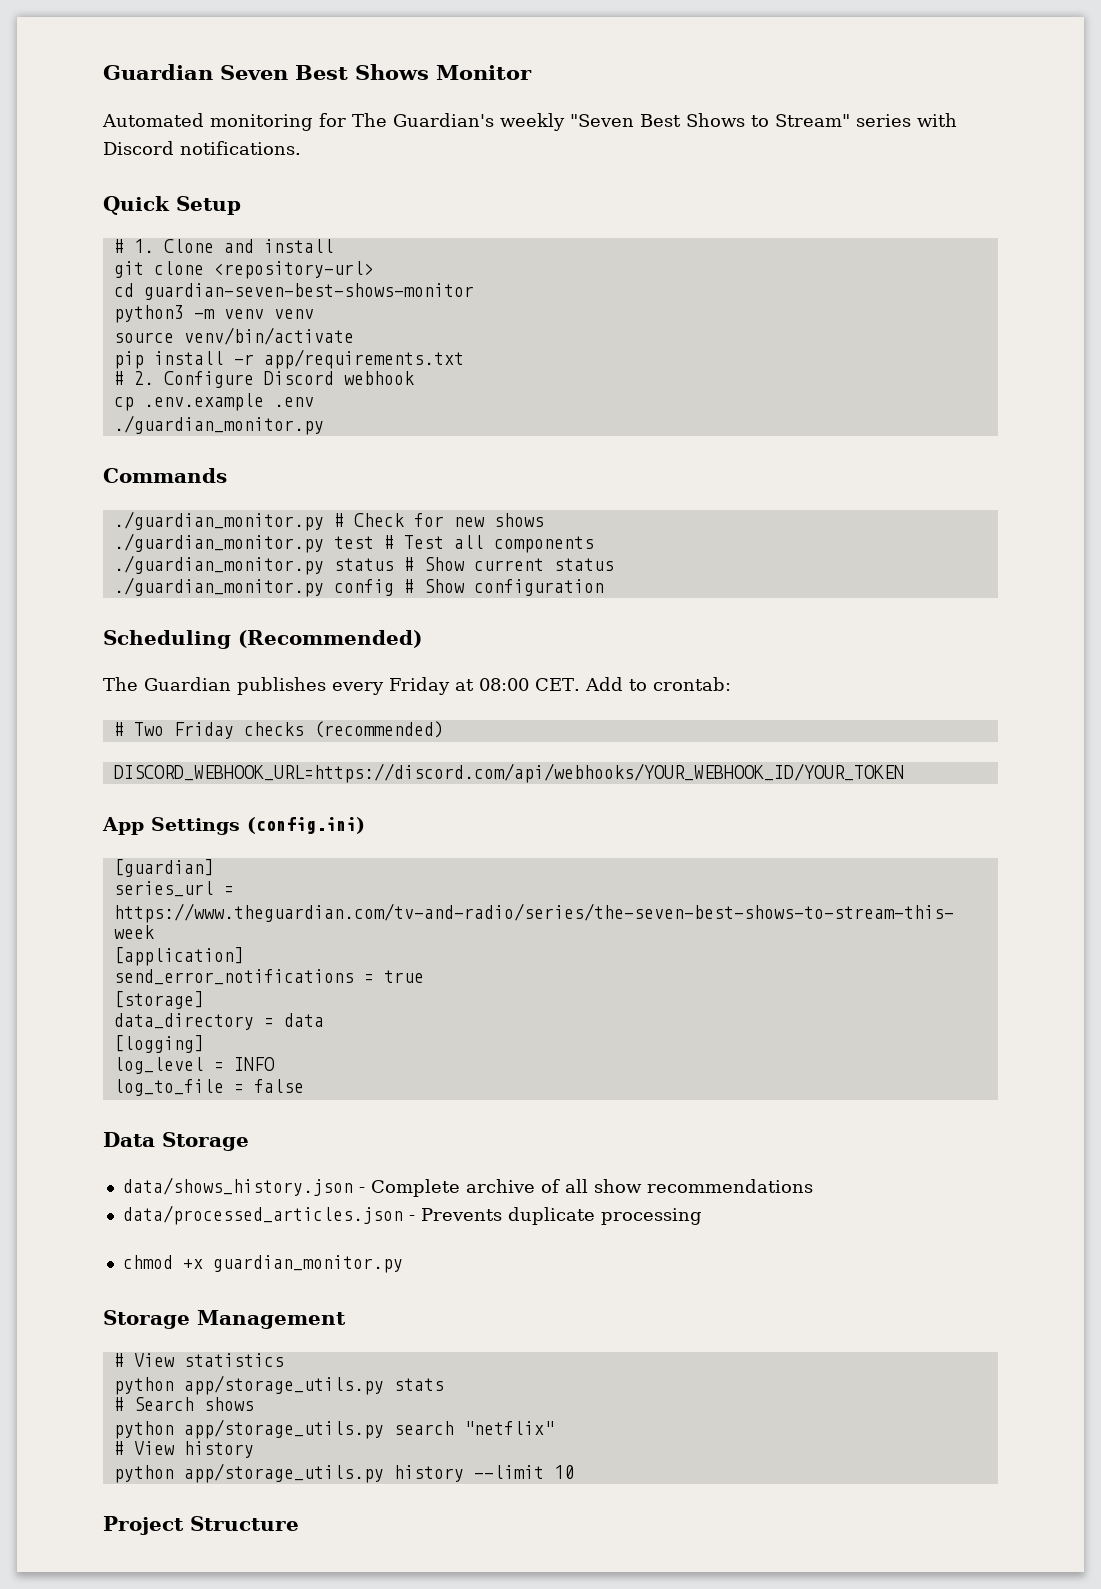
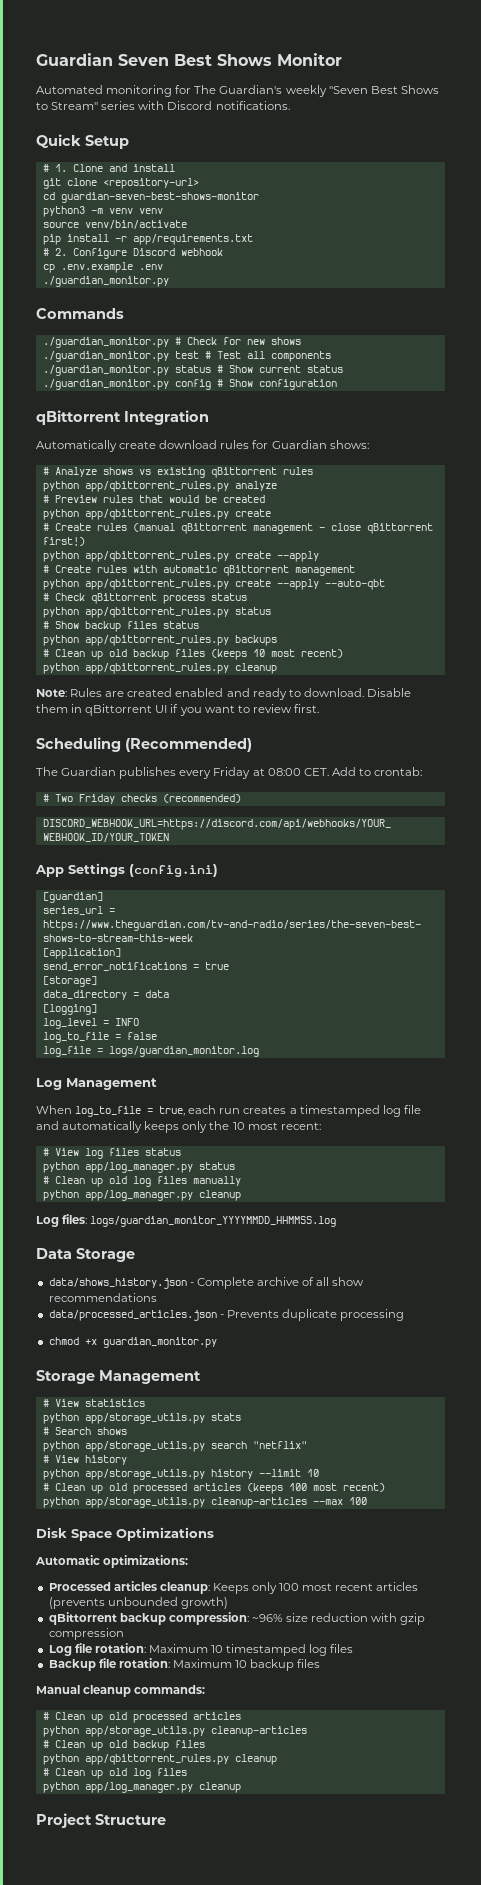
(604, 587) none -> [36,410,209,425] [36,440,369,452] [42,467,313,478] [42,481,277,492] [42,495,265,503] [42,509,271,520] [42,523,433,534] [42,537,85,546] [42,551,319,562] [42,565,355,576] [42,579,385,590] [42,593,247,604] [42,607,271,618] [42,621,199,632] [42,635,277,646] [42,649,343,660] [42,663,277,674] [36,688,411,700] [36,704,319,716] // qBittorrent Integration // Automatically create download rules for Guardian shows: // # Analyze shows vs existing qBittorrent rules // python app/qbittorrent_rules.py analyze // # Preview rules that would be created // python app/qbittorrent_rules.py create // # Create rules (manual qBittorrent management - close qBittorrent first!) // python app/qbittorrent_rules.py create --apply // # Create rules with automatic qBittorrent management // python app/qbittorrent_rules.py create --apply --auto-qbt // # Check qBittorrent process status // python app/qbittorrent_rules.py status // # Show backup files status // python app/qbittorrent_rules.py backups // # Clean up old backup files (keeps 10 most recent) // python app/qbittorrent_rules.py cleanup // Note: Rules are created enabled and ready to download. Disable them in qBittorrent UI if you want to review first.
(304, 1086) none -> [42,1046,259,1057] [36,1078,157,1090] [36,1105,421,1117] [36,1121,321,1133] [42,1148,181,1159] [42,1162,235,1173] [42,1176,241,1187] [42,1190,241,1201] [36,1214,337,1227] // log_file = logs/guardian_monitor.log // Log Management // When log_to_file = true, each run creates a timestamped log file and automatically keeps only the 10 most recent: // # View log files status // python app/log_manager.py status // # Clean up old log files manually // python app/log_manager.py cleanup // Log files: logs/guardian_monitor_YYYYMMDD_HHMMSS.log
(574, 1472) none -> [42,1483,385,1494] [42,1497,367,1508] [36,1527,214,1541] [35,1555,189,1568] [48,1581,419,1594] [48,1597,228,1609] [48,1612,426,1625] [48,1628,124,1640] [48,1643,354,1656] [48,1658,321,1671] [36,1685,206,1697] [42,1712,241,1723] [42,1726,307,1737] [42,1740,205,1751] [42,1754,277,1765] [42,1768,187,1779] [42,1782,241,1793] // # Clean up old processed articles (keeps 100 most recent) // python app/storage_utils.py cleanup-articles --max 100 // Disk Space Optimizations // Automatic optimizations: // Processed articles cleanup: Keeps only 100 most recent articles (prevents unbounded growth) // qBittorrent backup compression: ~96% size reduction with gzip compression // Log file rotation: Maximum 10 timestamped log files // Backup file rotation: Maximum 10 backup files // Manual cleanup commands: // # Clean up old processed articles // python app/storage_utils.py cleanup-articles // # Clean up old backup files // python app/qbittorrent_rules.py cleanup // # Clean up old log files // python app/log_manager.py cleanup

